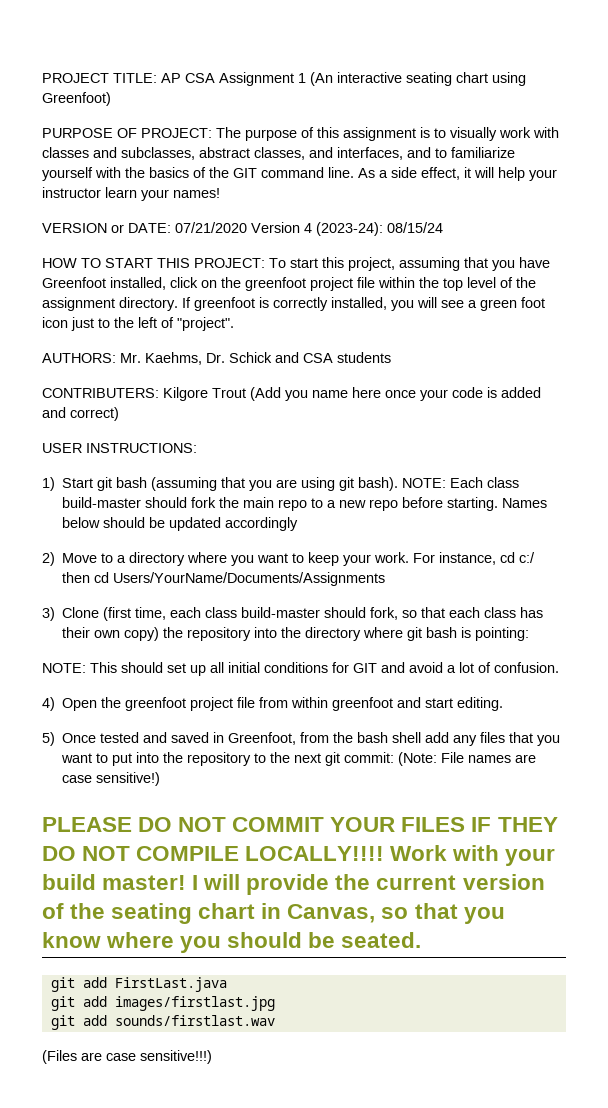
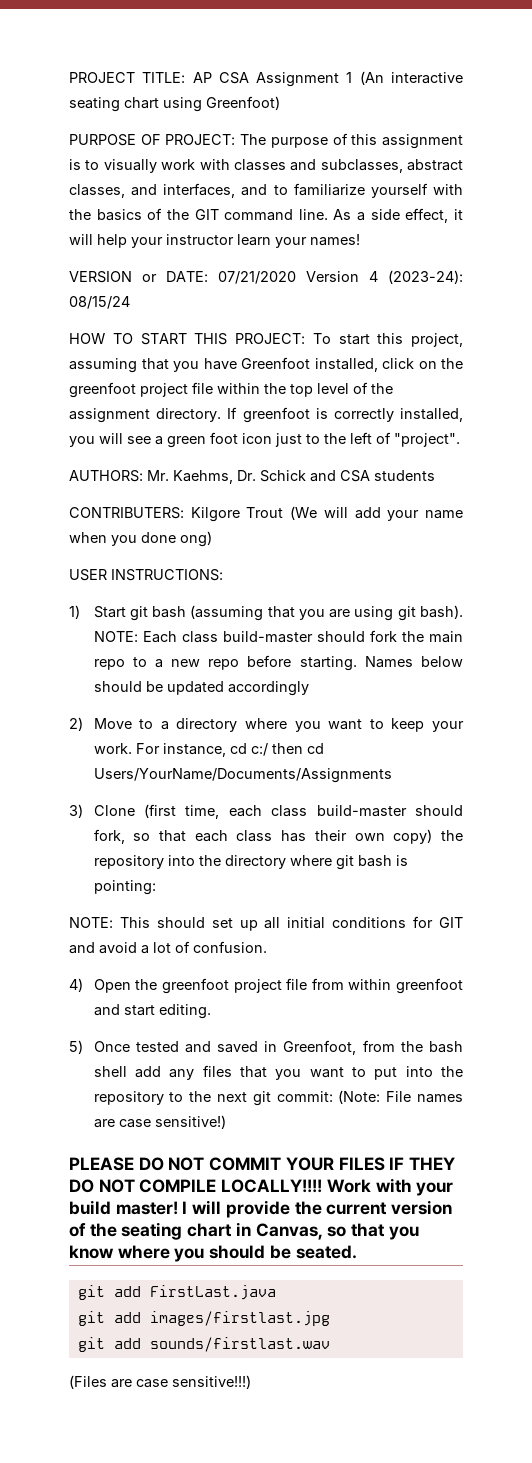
[250,387,541,401] [42,407,119,421] (Add you name here once your code is added and correct) -> [290,506,464,521] [69,531,212,547] (We will add your name when you done ong)

